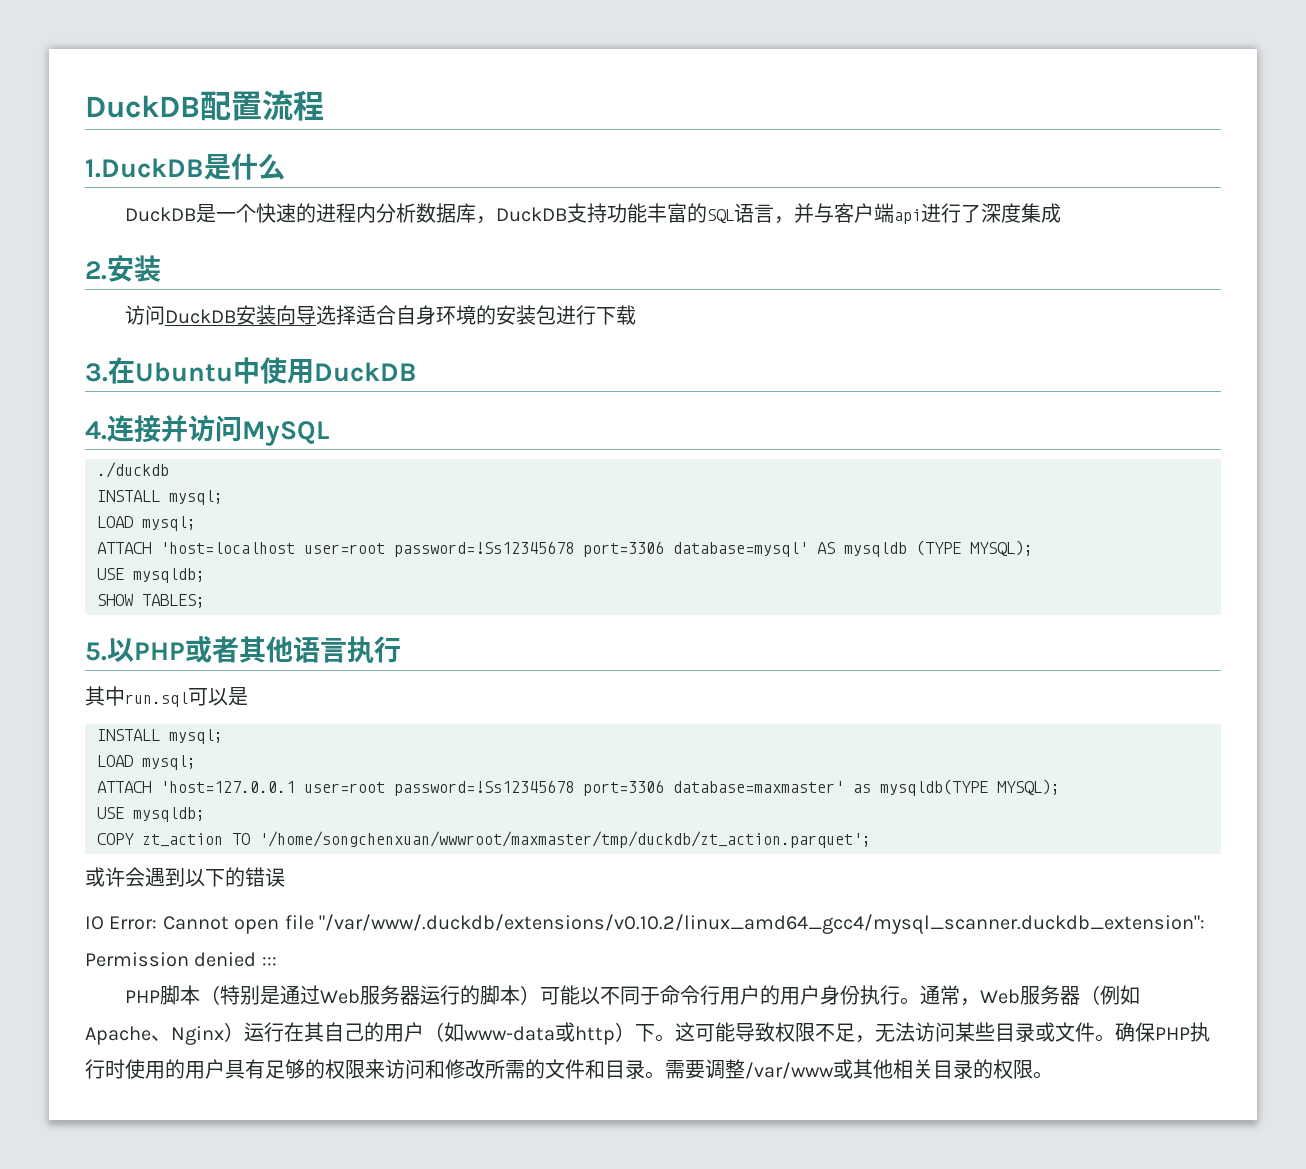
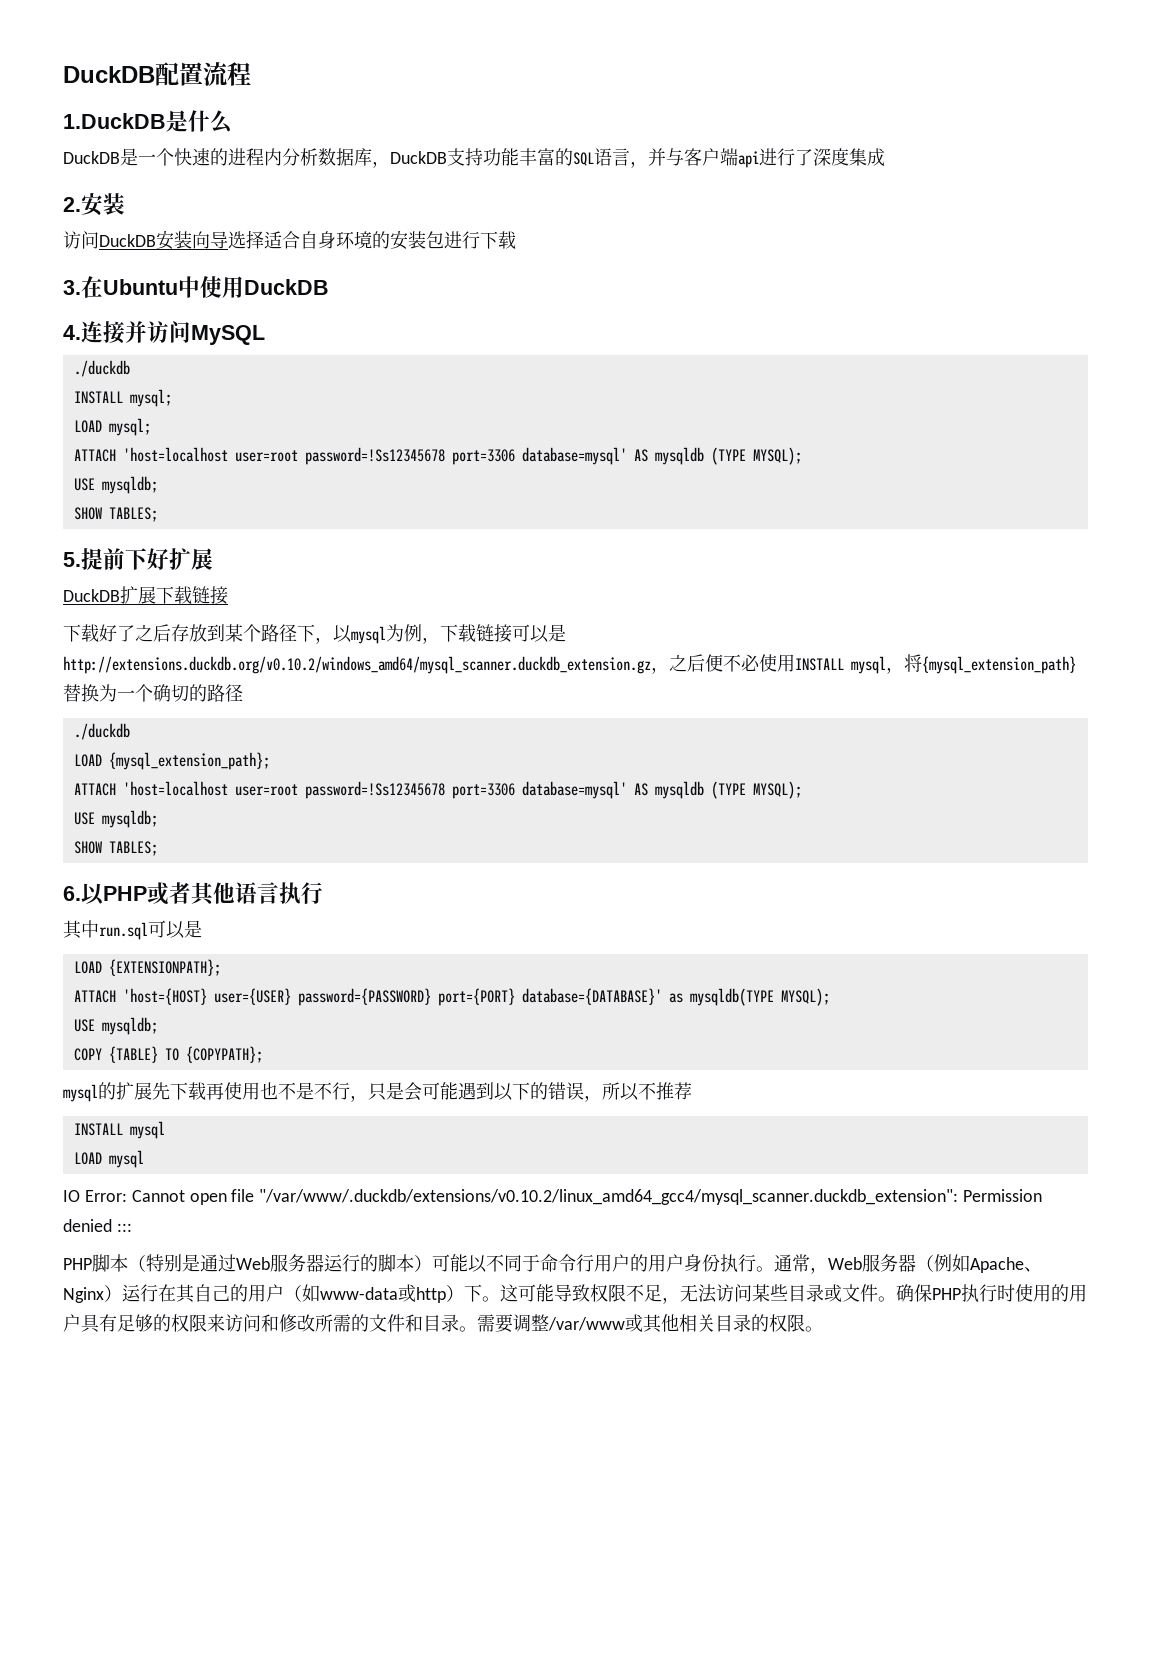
(107, 651) none -> [81,548,213,570] [63,586,228,605] [63,624,566,644] [63,654,1076,674] [63,684,243,702] [73,723,130,740] [73,752,270,770] [73,781,802,799] [73,810,158,828] [73,841,158,856] [63,886,81,901] 提前下好扩展 // DuckDB扩展下载链接 // 下载好了之后存放到某个路径下，以mysql为例，下载链接可以是http://extensions.duckdb.org/v0.10.2/windows_amd64/mysql_scanner.duckdb_extension.gz，之后便不必使用INSTALL mysql，将{mysql_extension_path}替换为一个确切的路径 // ./duckdb // LOAD {mysql_extension_path}; // ATTACH 'host=localhost user=root password=!Ss12345678 port=3306 database=mysql' AS mysqldb (TYPE MYSQL); // USE mysqldb; // SHOW TABLES; // 6.
[97,729,223,744] [97,755,196,770] [97,780,844,796] // INSTALL mysql; // LOAD mysql; // ATTACH 'host=127.0.0.1 user=root password=!Ss12345678 port=3306 database=maxmaster' -> [73,959,221,976] [73,988,662,1006] // LOAD {EXTENSIONPATH}; // ATTACH 'host={HOST} user={USER} password={PASSWORD} port={PORT} database={DATABASE}'
[142,831,871,848] [85,867,285,887] zt_action TO '/home/songchenxuan/wwwroot/maxmaster/tmp/duckdb/zt_action.parquet'; // 或许会遇到以下的错误 -> [108,1046,263,1063] [63,1082,692,1102] [73,1121,165,1139] [73,1150,144,1168] {TABLE} TO {COPYPATH}; // mysql的扩展先下载再使用也不是不行，只是会可能遇到以下的错误，所以不推荐 // INSTALL mysql // LOAD mysql

